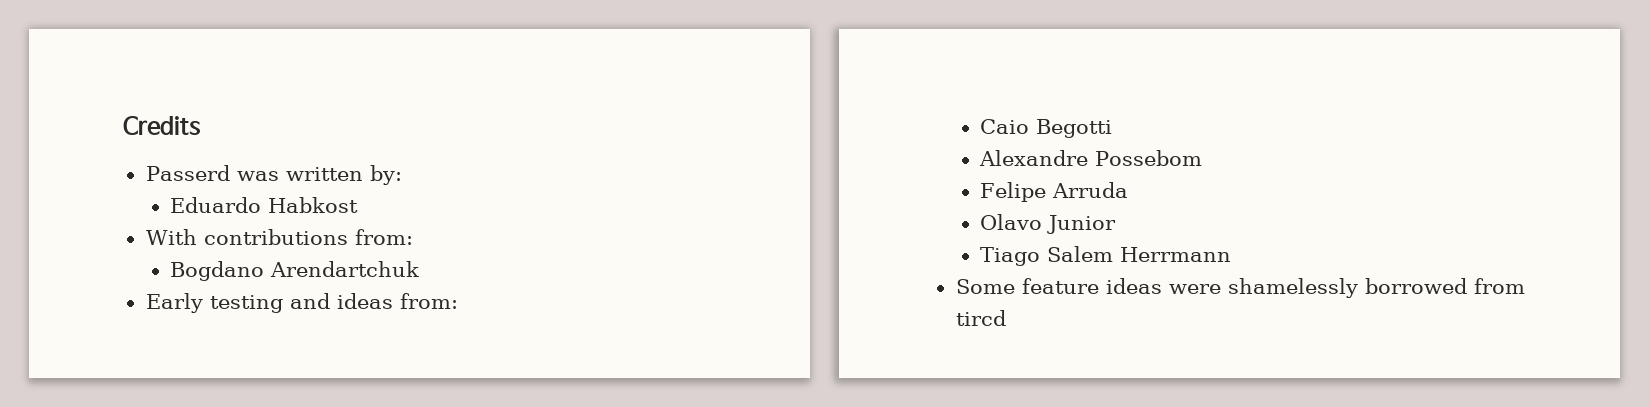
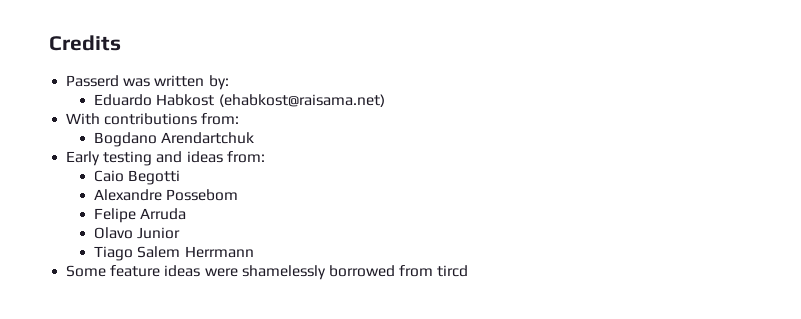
(359, 205) none -> [218,94,385,107] (ehabkost@raisama.net)

